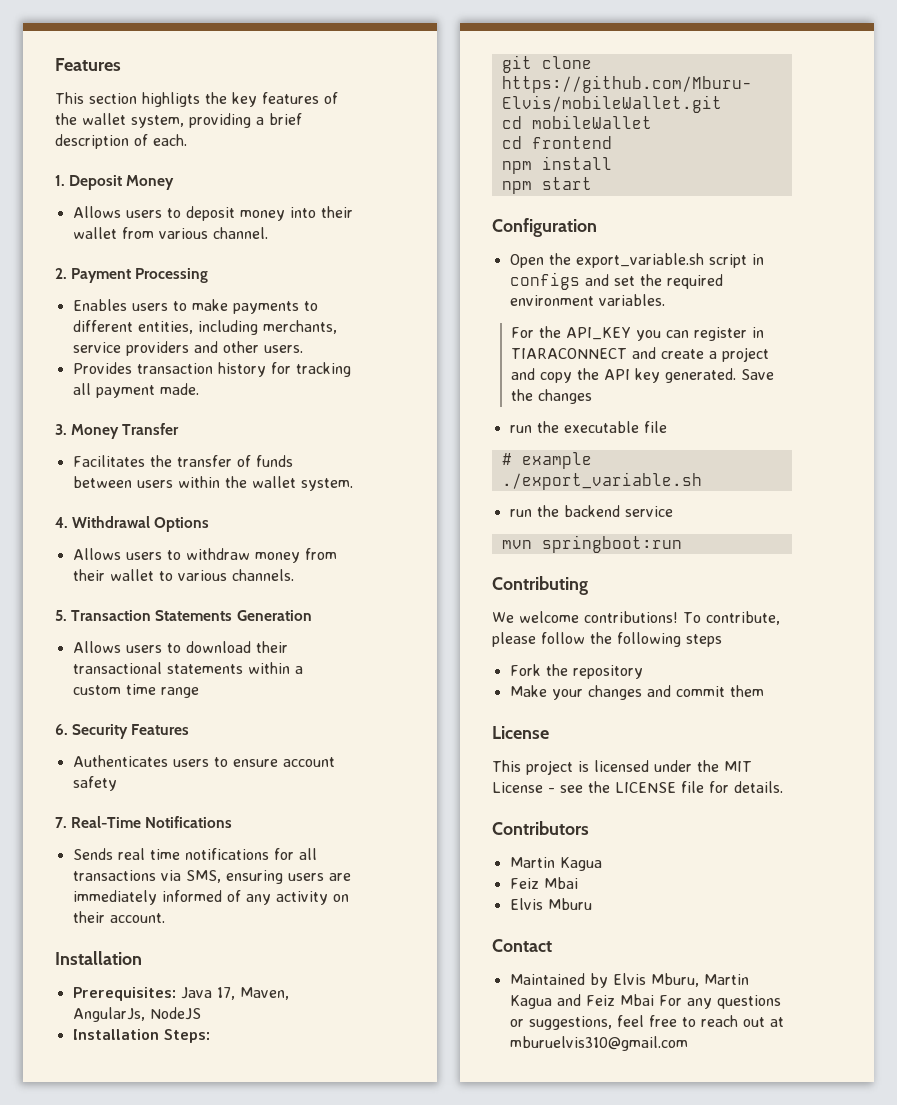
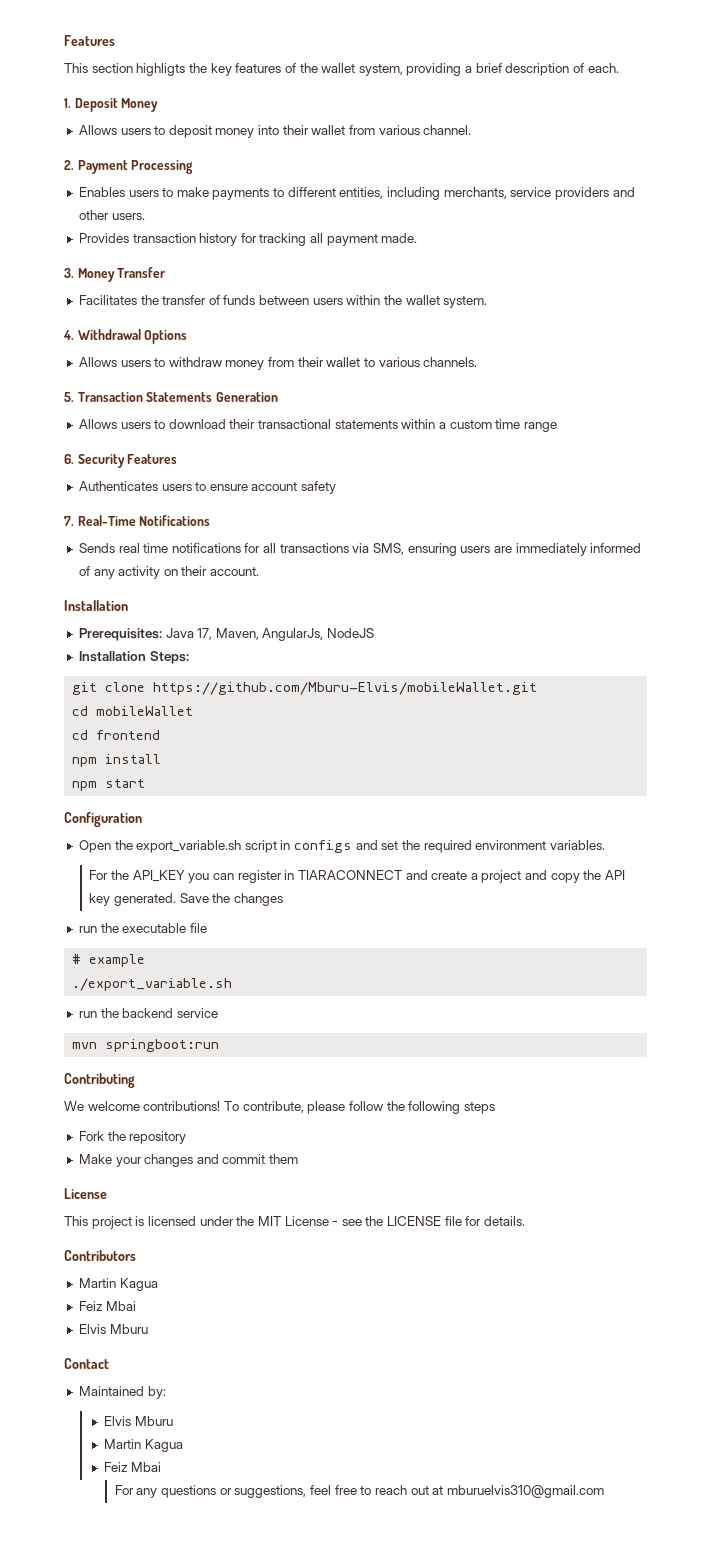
[589,973,749,988] [509,994,654,1009] by Elvis Mburu, Martin Kagua and Feiz Mbai -> [147,1386,166,1399] [104,1416,173,1426] [104,1439,183,1452] [104,1462,161,1472] by: // Elvis Mburu // Martin Kagua // Feiz Mbai //

